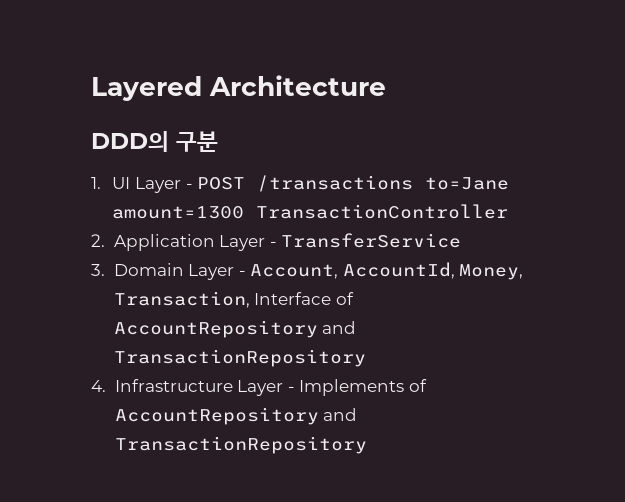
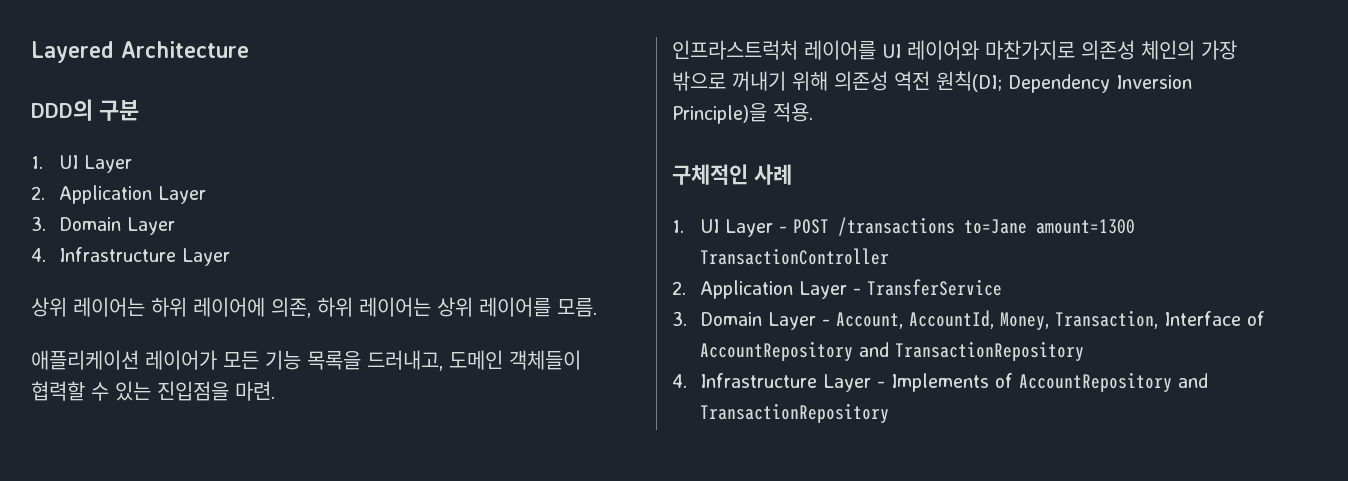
(182, 185) none -> [31,185,206,204] [31,216,175,235] [31,247,230,266] [31,297,597,318] [31,350,581,371] [31,381,275,401] [672,40,1237,60] [672,71,1192,93] [672,102,813,124] [672,164,792,185] [672,219,773,237] // 2. Application Layer // 3. Domain Layer // 4. Infrastructure Layer // 상위 레이어는 하위 레이어에 의존, 하위 레이어는 상위 레이어를 모름. // 애플리케이션 레이어가 모든 기능 목록을 드러내고, 도메인 객체들이 협력할 수 있는 진입점을 마련. // 인프라스트럭처 레이어를 UI 레이어와 마찬가지로 의존성 체인의 가장 밖으로 꺼내기 위해 의존성 역전 원칙(DI; Dependency Inversion Principle)을 적용. // 구체적인 사례 // 1. UI Layer

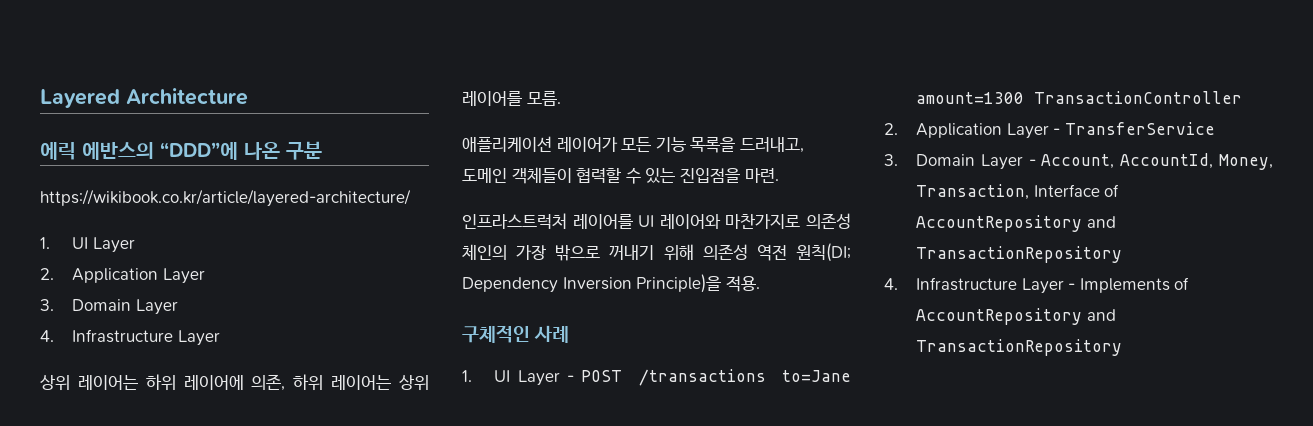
[31,99,93,121] DDD의 -> [40,142,280,160] 에릭 에반스의 “DDD”에 나온
(139, 110) none -> [40,189,411,207] // https://wikibook.co.kr/article/layered-architecture/

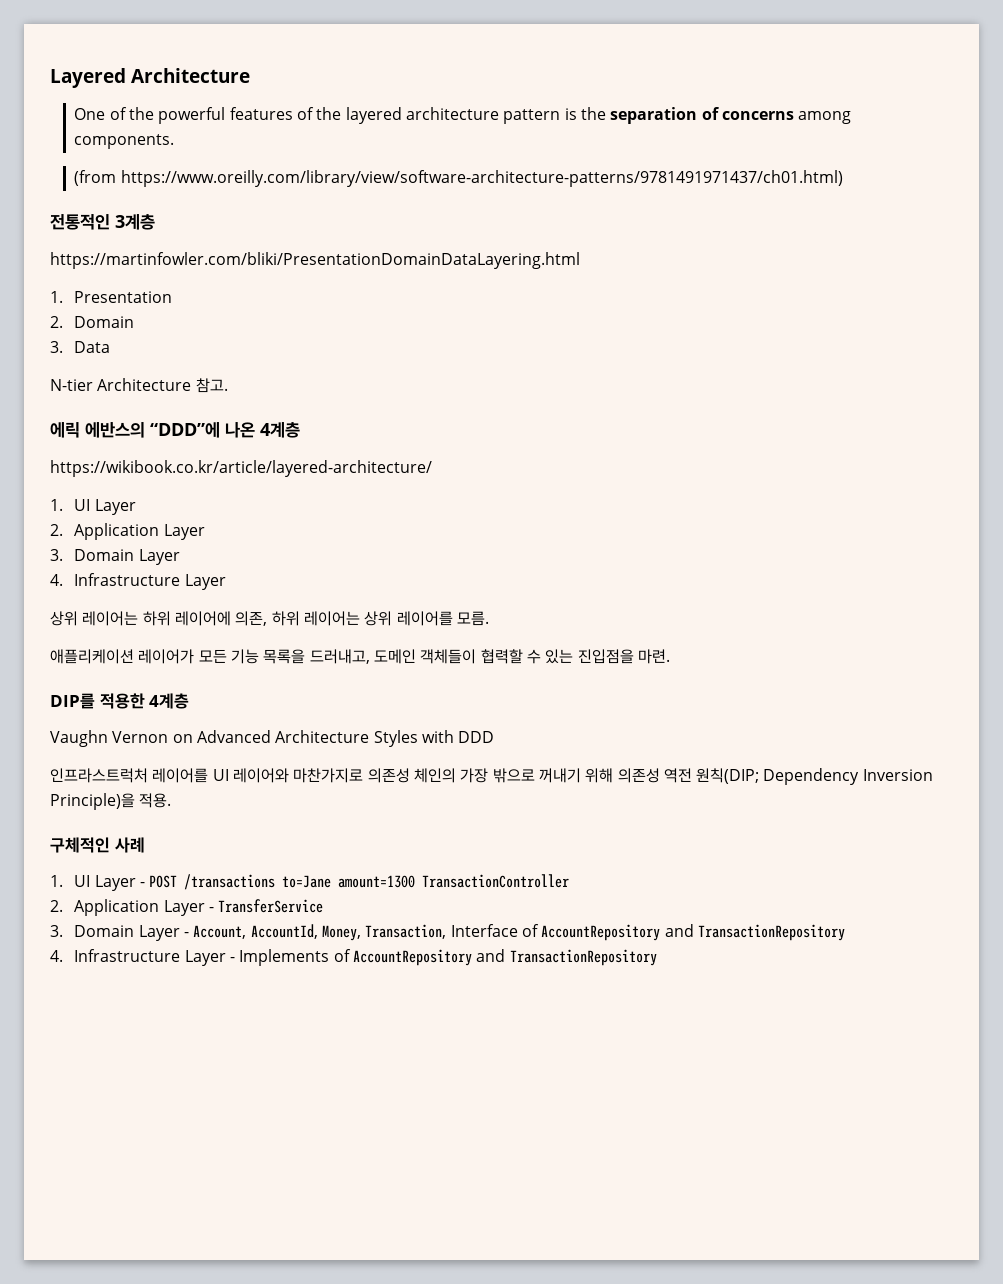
(248, 96) none -> [74,107,852,124] [74,134,175,149] [74,170,843,187] [50,214,155,230] [50,252,580,269] [50,291,173,303] [50,316,135,328] [50,341,111,353] [50,378,228,393] // One of the powerful features of the layered architecture pattern is the separation of concerns among components. // (from https://www.oreilly.com/library/view/software-architecture-patterns/9781491971437/ch01.html) // 전통적인 3계층 // https://martinfowler.com/bliki/PresentationDomainDataLayering.html // 1. Presentation // 2. Domain // 3. Data // N-tier Architecture 참고.
[286,141,322,160] 구분 -> [260,422,300,438] 4계층
(779, 175) none -> [50,693,190,709] [50,730,495,747] // DIP를 적용한 4계층 // Vaughn Vernon on Advanced Architecture Styles with DDD
[796,243,851,262] 원칙(DI; -> [696,768,760,784] 원칙(DIP;

